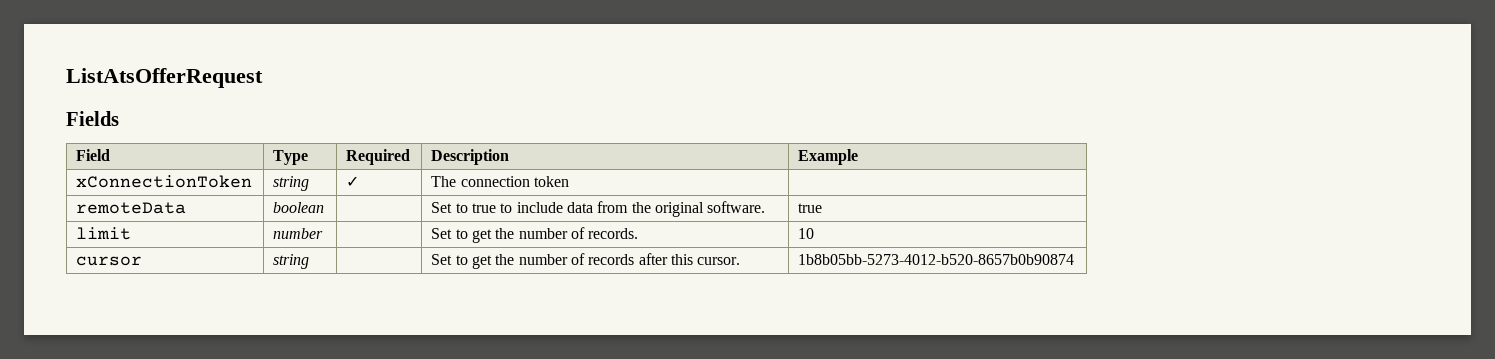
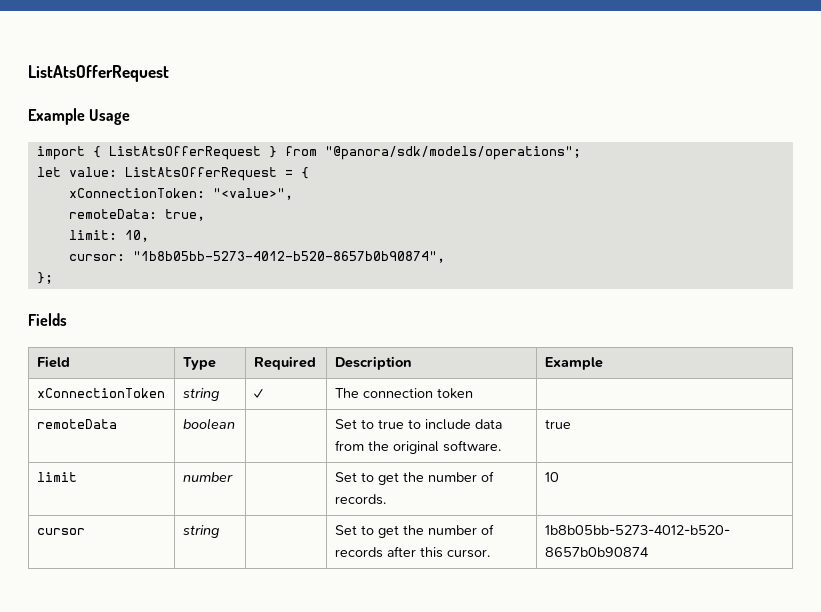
[66,68,263,88] ListAtsOfferRequest -> [28,65,169,82] [28,108,131,125] [36,146,581,160] [36,167,309,181] [68,188,293,200] [68,209,205,221] [68,230,149,242] [68,251,445,263] [36,272,53,284] ListAtsOfferRequest // Example Usage // import { ListAtsOfferRequest } from "@panora/sdk/models/operations"; // let value: ListAtsOfferRequest = { // xConnectionToken: "<value>", // remoteData: true, // limit: 10, // cursor: "1b8b05bb-5273-4012-b520-8657b0b90874", // };

